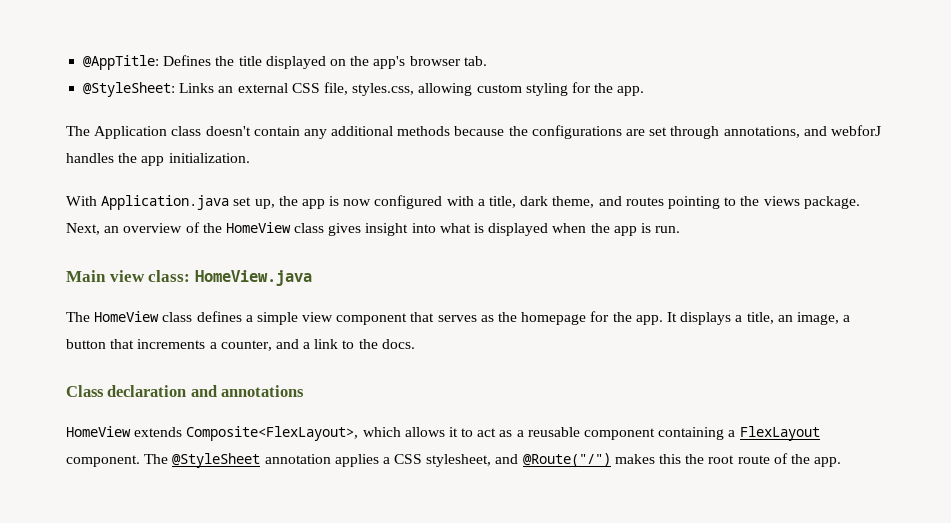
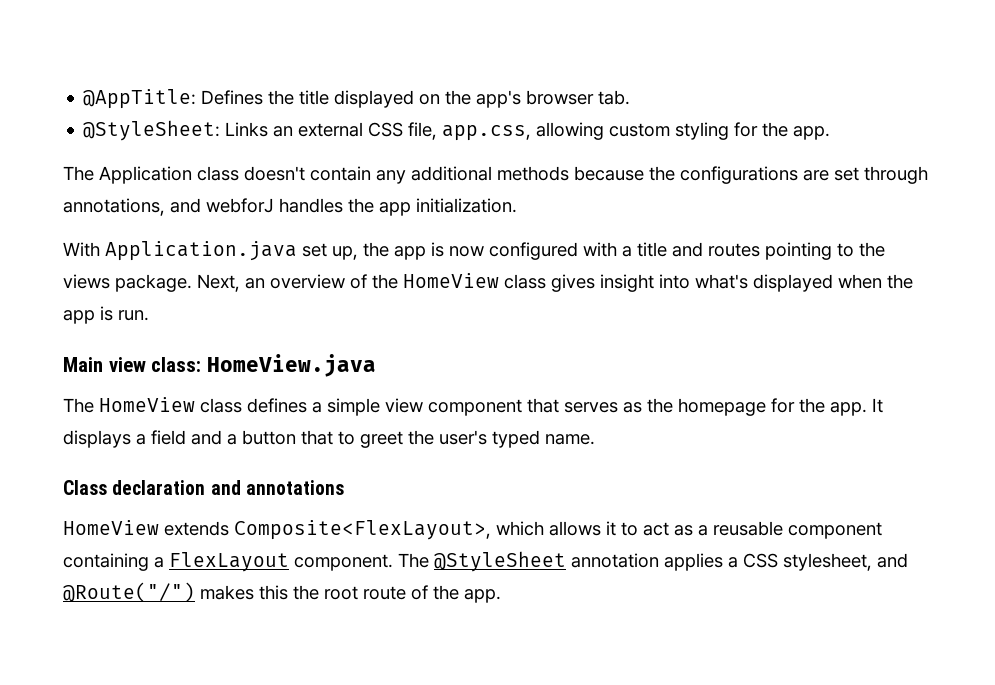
[352,83,415,96] styles.css, -> [442,125,532,141] app.css,
[489,196,595,208] title, dark theme, -> [637,242,667,257] title
[439,223,485,233] what is -> [695,274,748,289] what's
[746,312,851,325] [66,339,415,351] title, an image, a button that increments a counter, and a link to the docs. -> [151,430,595,448] field and a button that to greet the user's typed name.

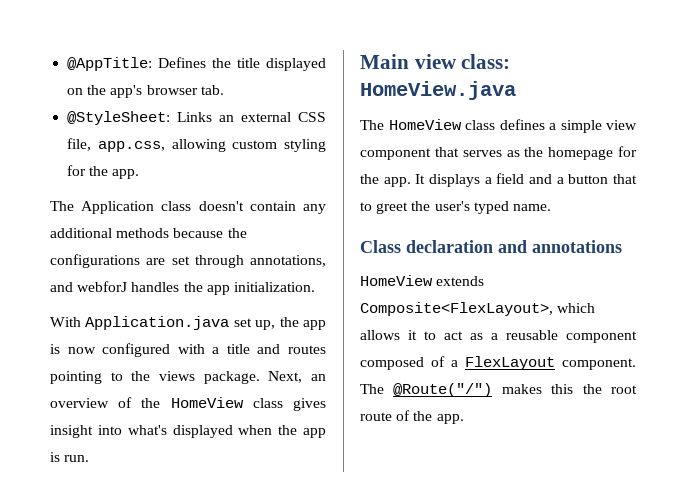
[63,553,149,571] containing -> [360,356,445,370] composed of
[434,551,908,572] @StyleSheet annotation applies a CSS stylesheet, and -> (384, 389) none

